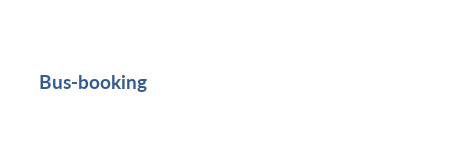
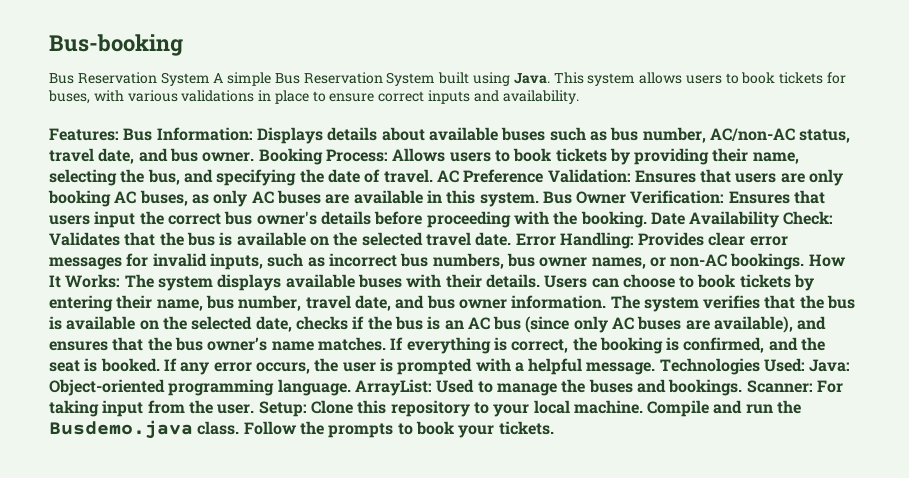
(147, 83) none -> [49,72,847,86] [48,90,579,104] [49,127,851,144] [49,148,799,165] [49,169,844,186] [48,190,826,207] [49,211,834,228] [49,232,788,249] [49,253,846,270] [49,274,815,291] [49,295,856,312] [49,316,827,333] [49,337,826,354] [49,358,851,375] [49,379,843,396] [49,400,802,417] [49,420,554,439] // Bus Reservation System A simple Bus Reservation System built using Java. This system allows users to book tickets for buses, with various validations in place to ensure correct inputs and availability. // Features: Bus Information: Displays details about available buses such as bus number, AC/non-AC status, travel date, and bus owner. Booking Process: Allows users to book tickets by providing their name, selecting the bus, and specifying the date of travel. AC Preference Validation: Ensures that users are only booking AC buses, as only AC buses are available in this system. Bus Owner Verification: Ensures that users input the correct bus owner's details before proceeding with the booking. Date Availability Check: Validates that the bus is available on the selected travel date. Error Handling: Provides clear error messages for invalid inputs, such as incorrect bus numbers, bus owner names, or non-AC bookings. How It Works: The system displays available buses with their details. Users can choose to book tickets by entering their name, bus number, travel date, and bus owner information. The system verifies that the bus is available on the selected date, checks if the bus is an AC bus (since only AC buses are available), and ensures that the bus owner’s name matches. If everything is correct, the booking is confirmed, and the seat is booked. If any error occurs, the user is prompted with a helpful message. Technologies Used: Java: Object-oriented programming language. ArrayList: Used to manage the buses and bookings. Scanner: For taking input from the user. Setup: Clone this repository to your local machine. Compile and run the Busdemo.java class. Follow the prompts to book your tickets.

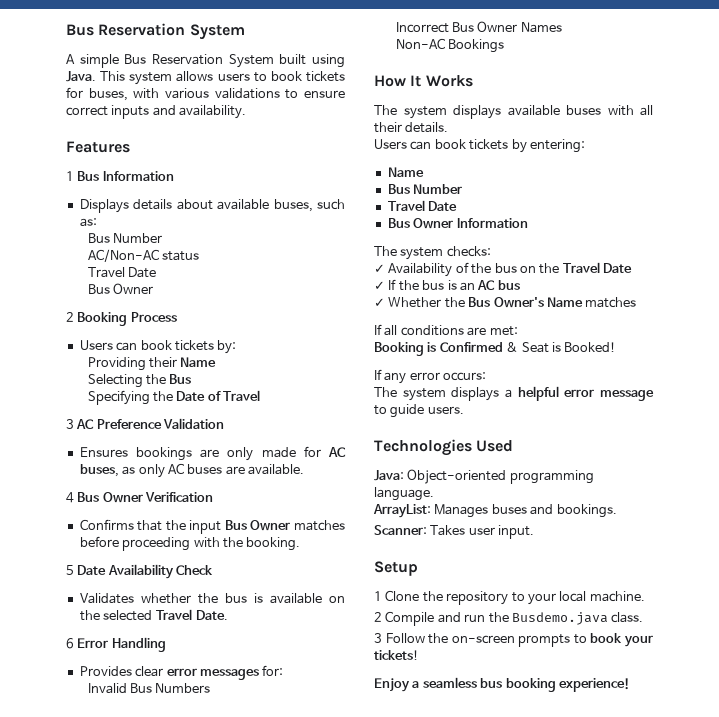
[49,34,183,56] [49,72,210,86] Bus-booking // Bus Reservation System -> [66,23,245,40] Bus Reservation System //
[258,90,309,104] in place -> (280, 93) none
[49,127,851,144] [49,148,799,165] [49,169,844,186] [48,190,111,207] Features: Bus Information: Displays details about available buses such as bus number, AC/non-AC status, travel date, and bus owner. Booking Process: Allows users to book tickets by providing their name, selecting the bus, and specifying the date of travel. AC Preference Validation: Ensures that users are only booking -> [66,141,130,153] [66,171,174,181] [79,199,345,213] [79,218,97,227] [87,233,162,243] [87,249,199,262] [87,267,156,278] [87,283,153,294] [66,312,177,326] [79,340,237,354] [87,357,217,371] [87,374,192,388] [87,390,261,405] [66,418,225,429] [79,446,321,461] Features // 1 Bus Information // Displays details about available buses, such as: // Bus Number // AC/Non-AC status // Travel Date // Bus Owner // 2 Booking Process // Users can book tickets by: // Providing their Name // Selecting the Bus // Specifying the Date of Travel // 3 AC Preference Validation // Ensures bookings are only made for
[353,190,826,207] [49,211,371,228] available in this system. Bus Owner Verification: Ensures that users input the correct bus owner's details -> [248,464,304,475] [66,492,214,503] [79,519,345,534] available. // 4 Bus Owner Verification // Confirms that the input Bus Owner matches
(647, 219) none -> [66,565,74,575] // 5
[783,211,834,225] [49,232,788,249] [49,253,805,270] Check: Validates that the bus is available on the selected travel date. Error Handling: Provides clear error messages for invalid inputs, such as incorrect bus numbers, bus owner names, or non-AC bookings. -> [176,565,214,575] [79,593,345,604] [79,609,228,621] [66,637,166,652] [79,665,284,680] [87,683,211,694] [395,21,562,33] [395,38,504,53] Check // Validates whether the bus is available on the selected Travel Date. // 6 Error Handling // Provides clear error messages for: // Invalid Bus Numbers // Incorrect Bus Owner Names // Non-AC Bookings //
[65,274,121,288] Works: -> [425,75,473,87] Works //
(442, 281) none -> [640,105,653,116] all
[544,274,815,291] [49,295,856,312] [49,316,365,332] Users can choose to book tickets by entering their name, bus number, travel date, and bus owner information. The system verifies that the bus is available on the selected date, checks if -> [374,139,585,153] [387,167,424,177] [387,184,463,194] [387,200,458,211] [387,218,528,229] [374,246,491,260] [374,262,632,277] [374,279,397,290] // Users can book tickets by entering: // Name // Bus Number // Travel Date // Bus Owner Information // The system checks: // ✓ Availability of the bus on the Travel Date // ✓ If
[525,316,827,333] [49,337,826,354] [49,358,851,375] [49,379,843,396] [49,400,387,417] (since only AC buses are available), and ensures that the bus owner’s name matches. If everything is correct, the booking is confirmed, and the seat is booked. If any error occurs, the user is prompted with a helpful message. Technologies Used: Java: Object-oriented programming language. ArrayList: Used to manage the buses and bookings. Scanner: For taking input from the user. Setup: Clone this -> [374,297,637,308] [374,324,518,336] [374,342,617,356] [374,369,487,384] [374,386,654,401] [374,404,464,418] [374,439,514,456] [374,469,594,484] [374,487,434,501] [373,504,617,518] [374,525,535,539] [374,561,418,576] [374,590,443,602] // ✓ Whether the Bus Owner's Name matches // If all conditions are met: // Booking is Confirmed & Seat is Booked! // If any error occurs: // The system displays a helpful error message to guide users. // Technologies Used // Java: Object-oriented programming language. // ArrayList: Manages buses and bookings. // Scanner: Takes user input. // Setup // 1 Clone the
(643, 407) none -> [374,612,382,622] // 2
(240, 428) none -> [374,633,382,643] // 3
(324, 428) none -> [451,635,515,644] on-screen
[498,421,554,435] tickets. -> [374,650,419,660] [374,677,630,692] tickets! // Enjoy a seamless bus booking experience!

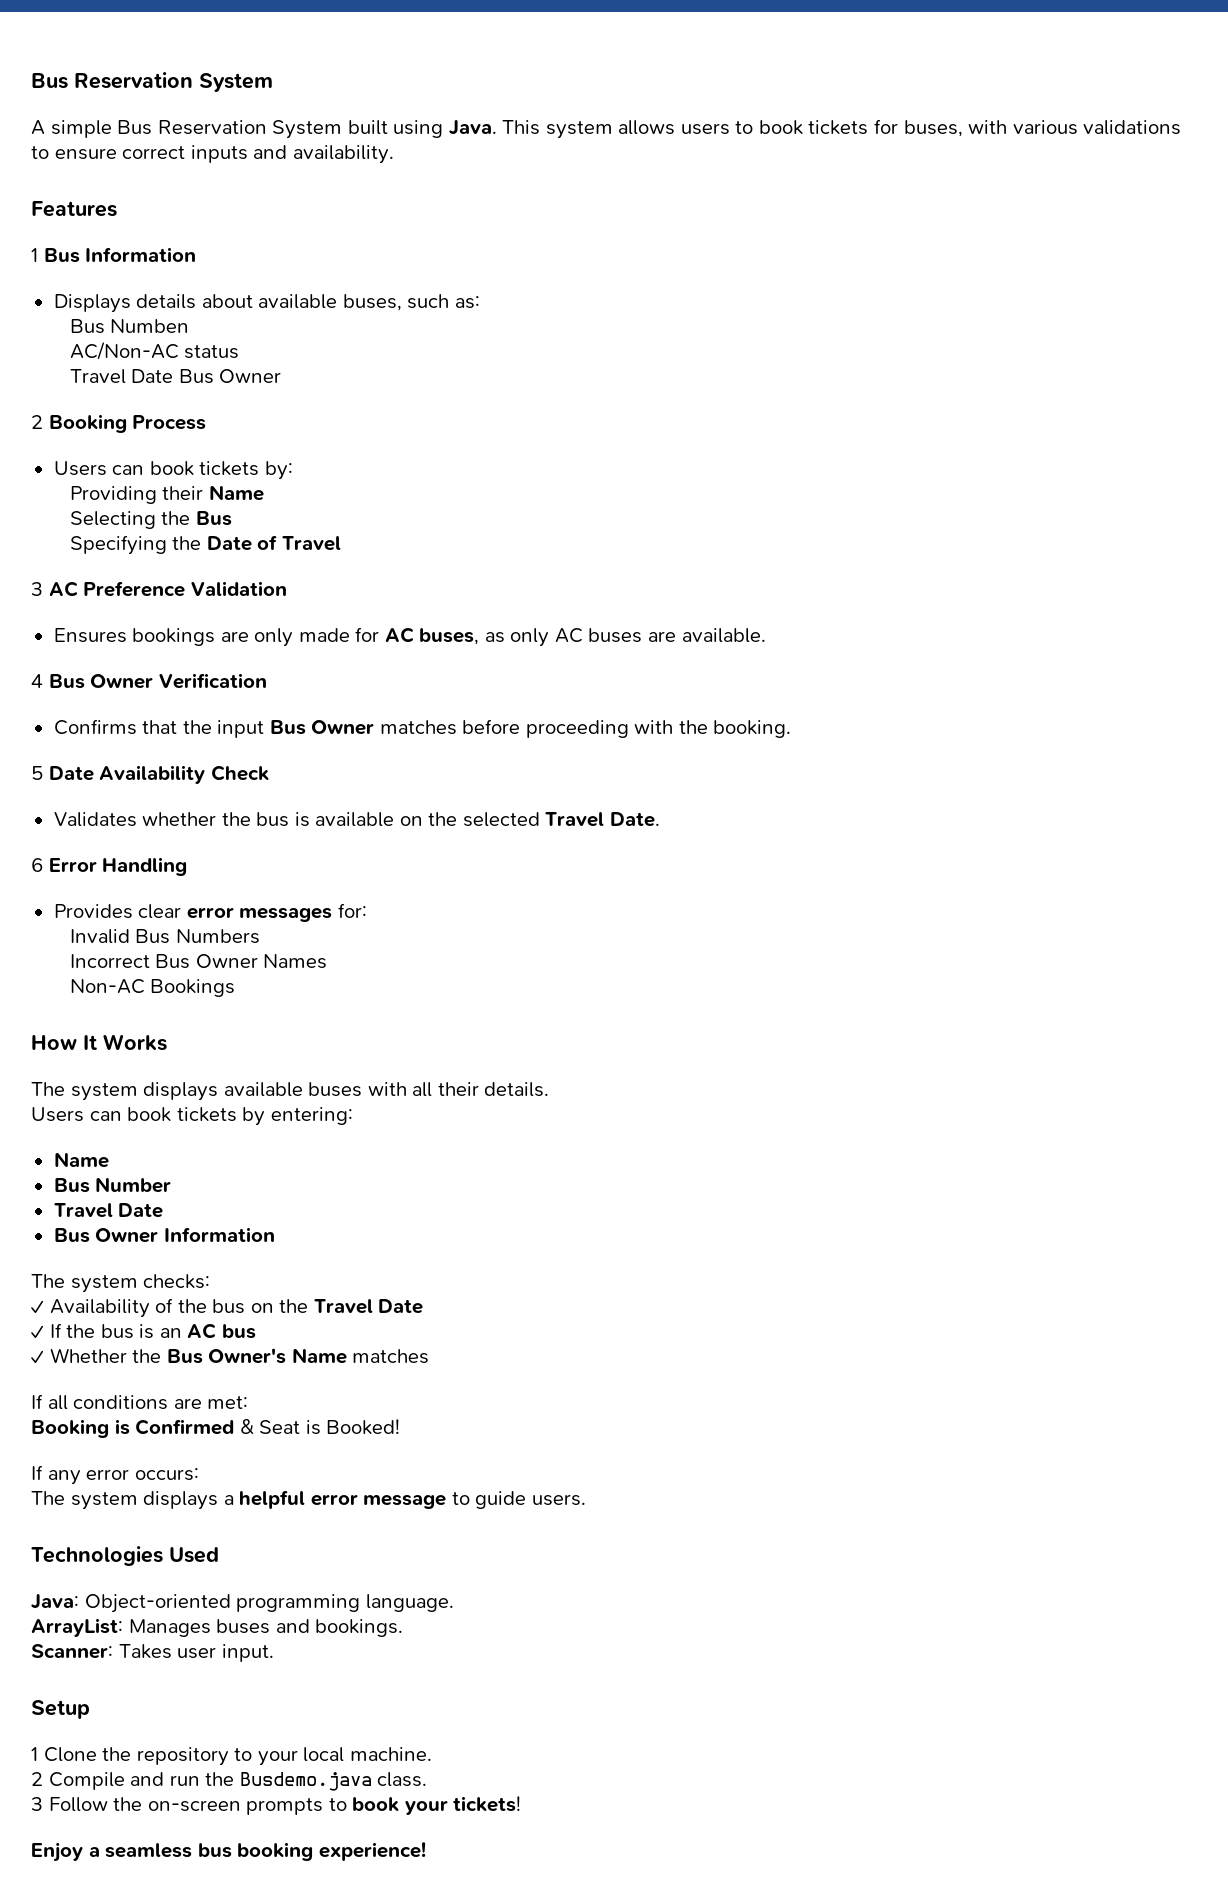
[112,233,162,243] Number -> [110,319,190,333] Numben
(156, 272) // -> (174, 376) none

